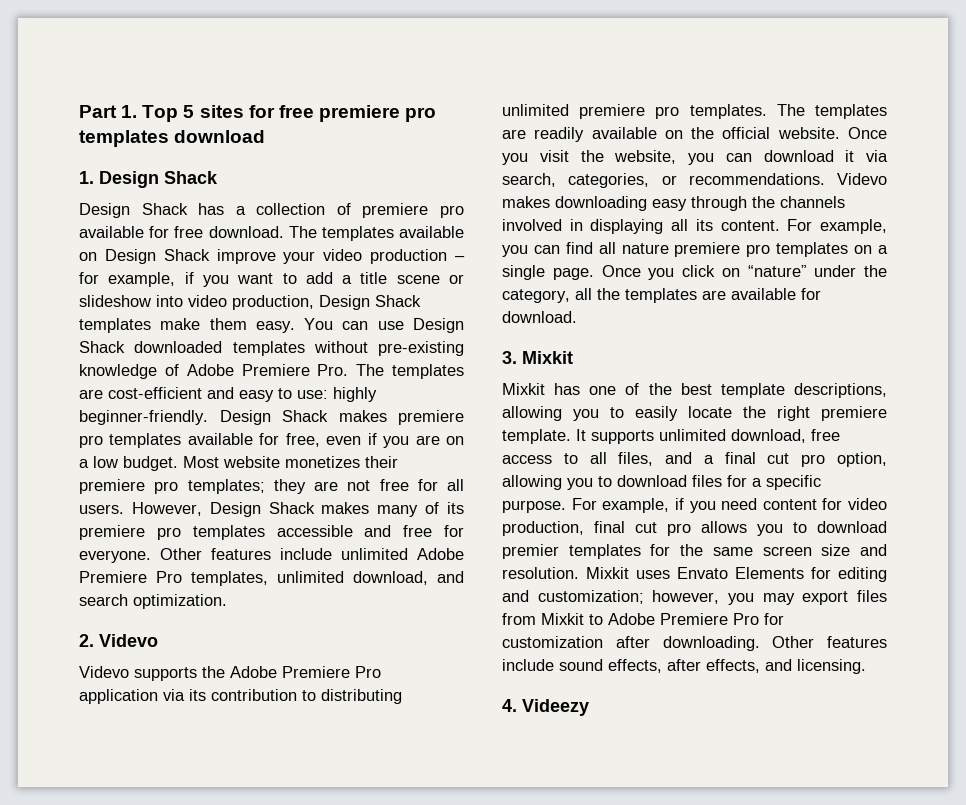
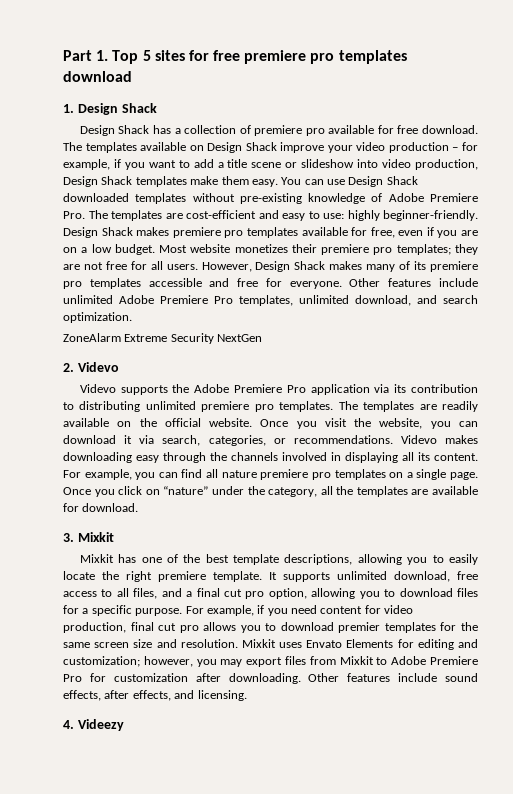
(227, 601) none -> [63,333,263,344] // ZoneAlarm Extreme Security NextGen

